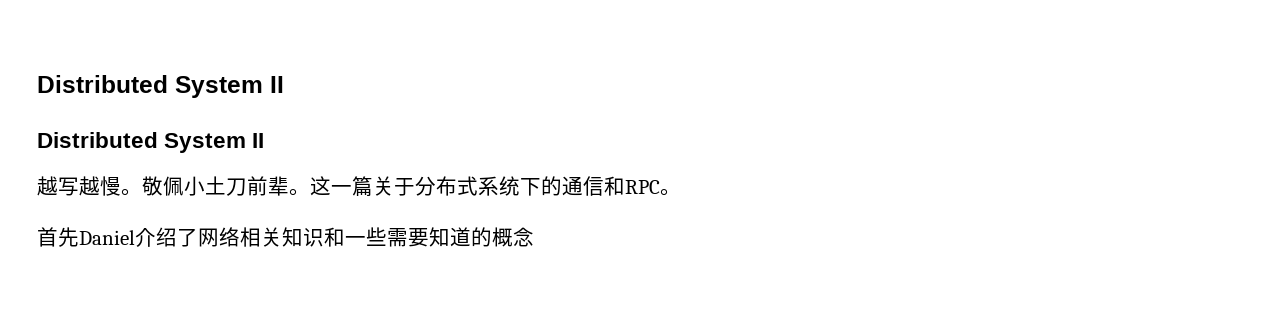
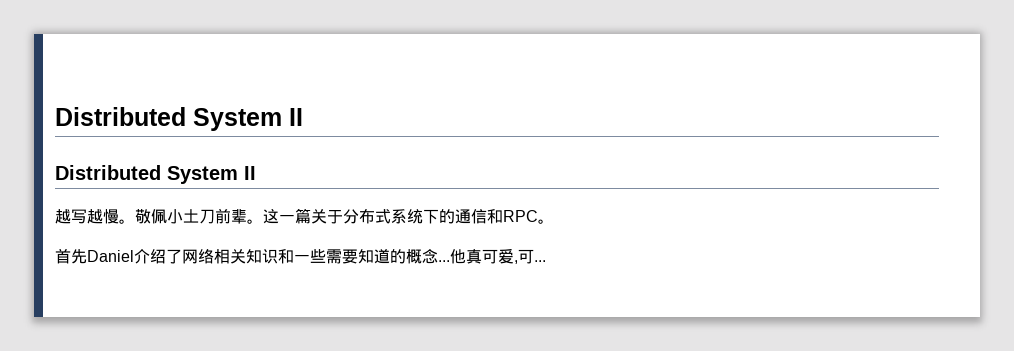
(534, 237) none -> [438,249,546,264] ...他真可爱,可...

